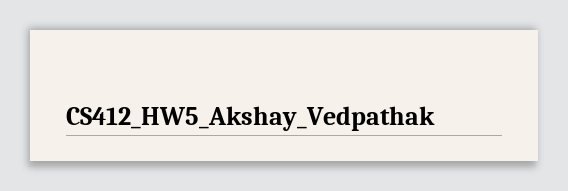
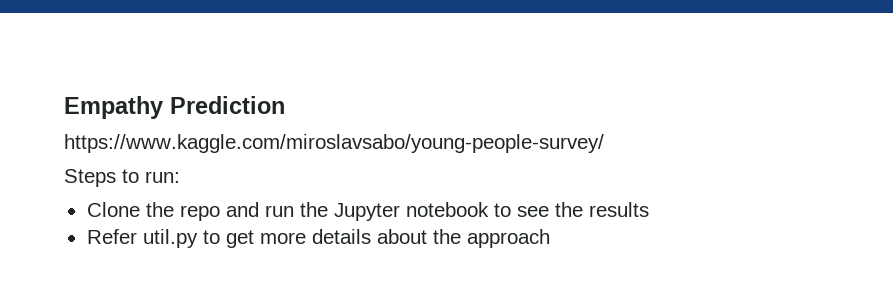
[66,106,435,131] CS412_HW5_Akshay_Vedpathak -> [64,96,285,119] [64,134,604,153] [64,169,180,187] [86,202,649,221] [86,229,550,248] Empathy Prediction // https://www.kaggle.com/miroslavsabo/young-people-survey/ // Steps to run: // Clone the repo and run the Jupyter notebook to see the results // Refer util.py to get more details about the approach

